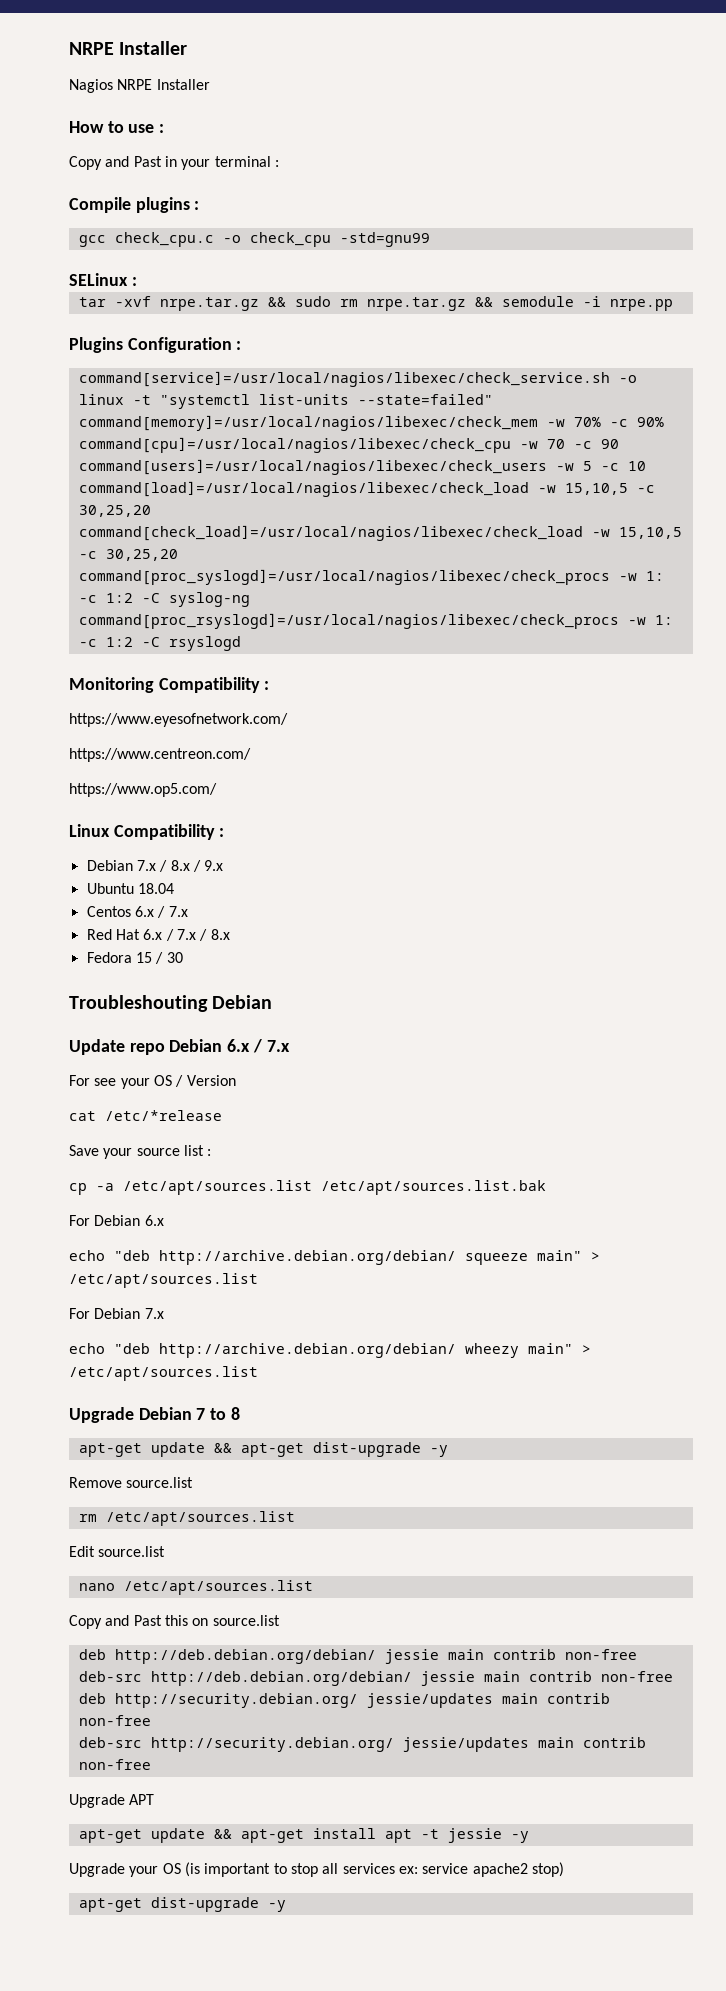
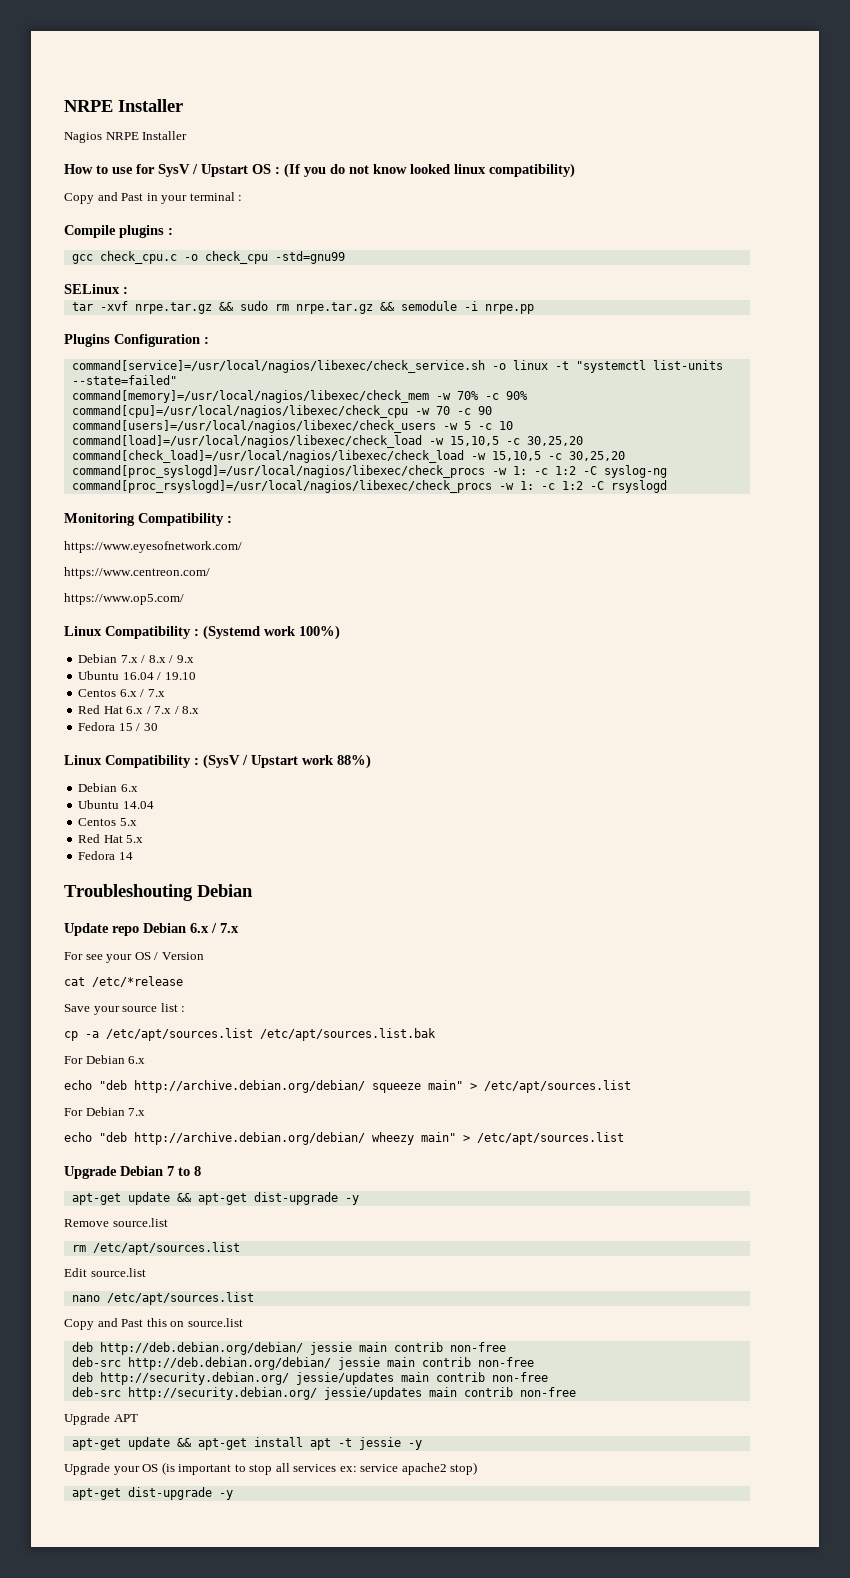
[159,124,165,133] : -> [136,163,575,178] for SysV / Upstart OS : (If you do not know looked linux compatibility)
(225, 832) none -> [203,625,340,640] (Systemd work 100%)
[137,883,174,894] 18.04 -> [122,672,196,680] 16.04 / 19.10
(183, 957) none -> [64,754,371,769] [78,783,138,792] [78,800,154,809] [78,818,137,826] [78,834,144,843] [78,851,133,860] // Linux Compatibility : (SysV / Upstart work 88%) // Debian 6.x // Ubuntu 14.04 // Centos 5.x // Red Hat 5.x // Fedora 14

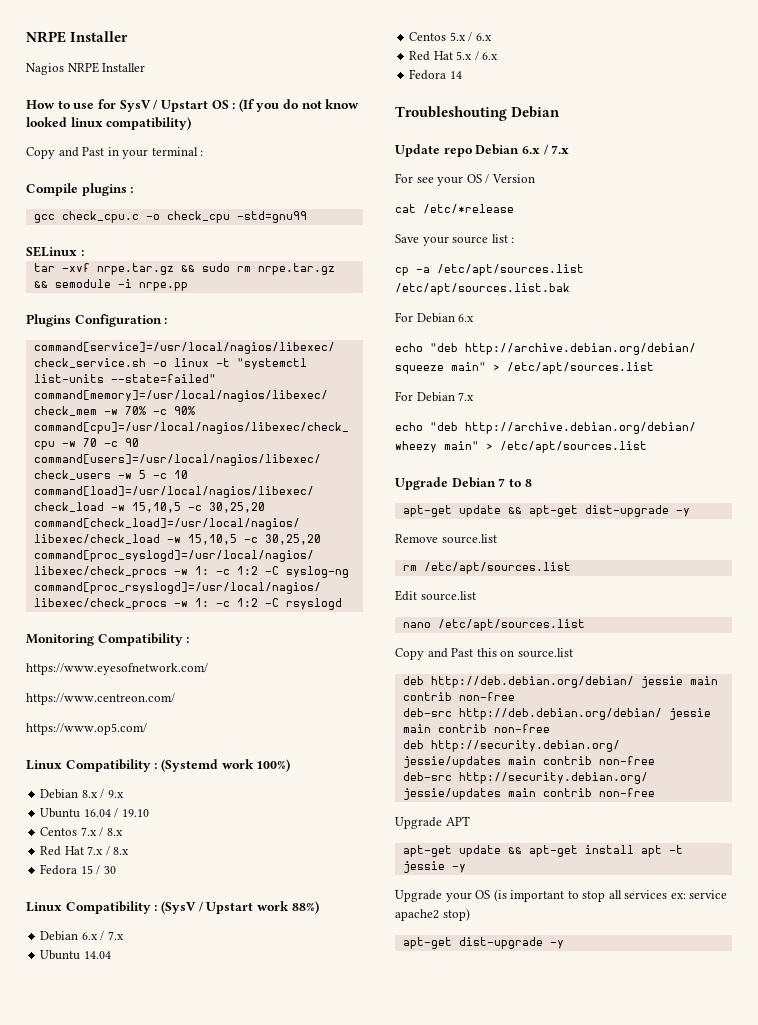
[120,655,146,663] 7.x / -> (79, 794) none
[119,689,165,697] [78,705,151,714] 6.x / 7.x // Red Hat 6.x / -> [80,827,123,837] [40,846,84,856] 7.x / 8.x // Red Hat
(138, 788) none -> [100,931,124,941] / 7.x
(137, 822) none -> [468,32,492,42] / 6.x
(144, 839) none -> [474,51,499,61] / 6.x

